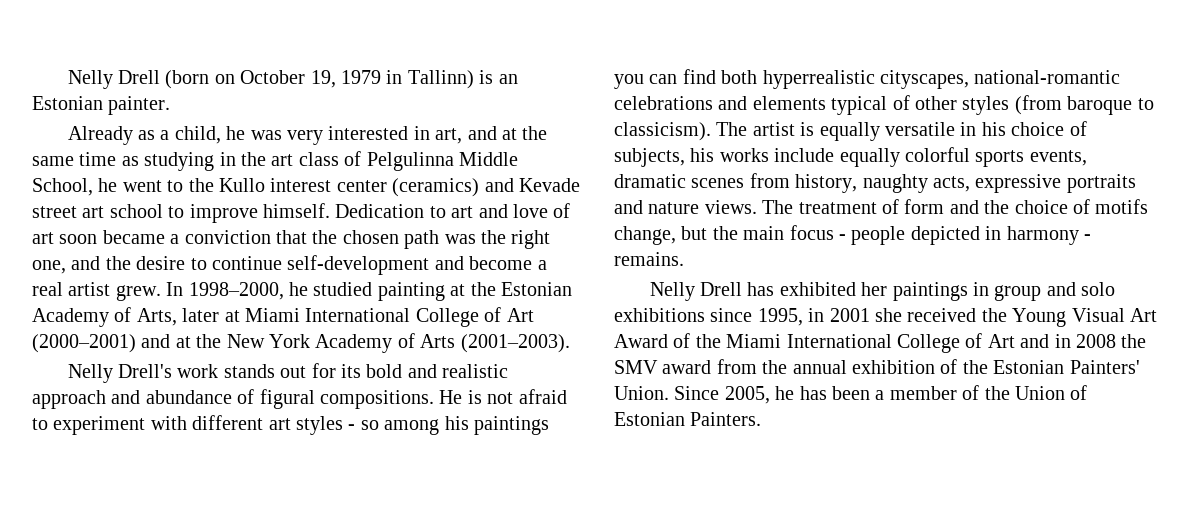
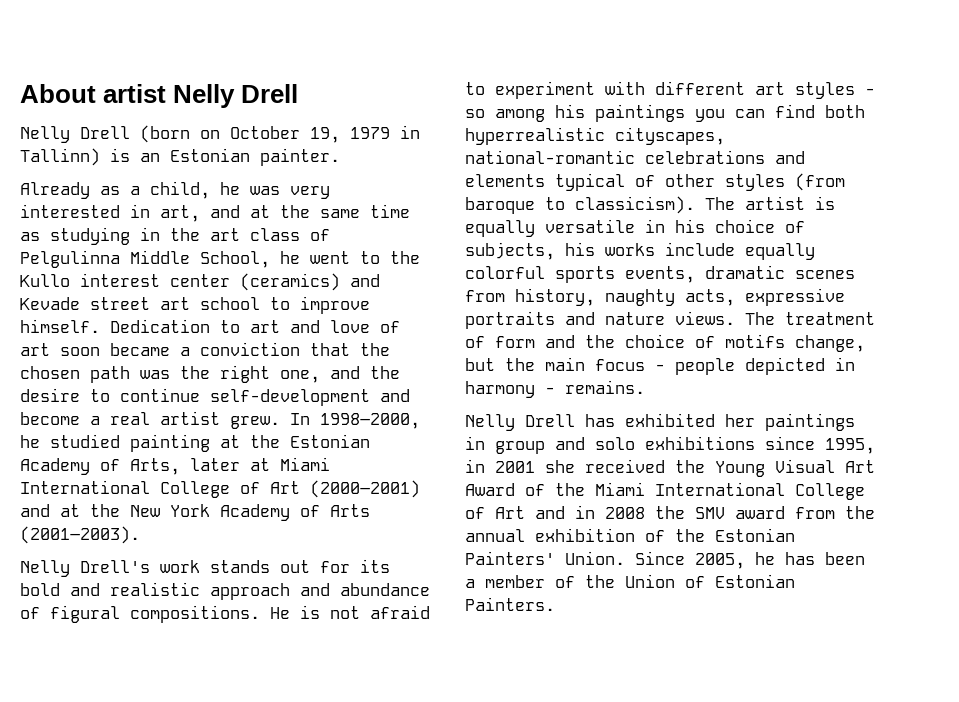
(67, 79) none -> [20,84,299,108] About artist Nelly Drell //

